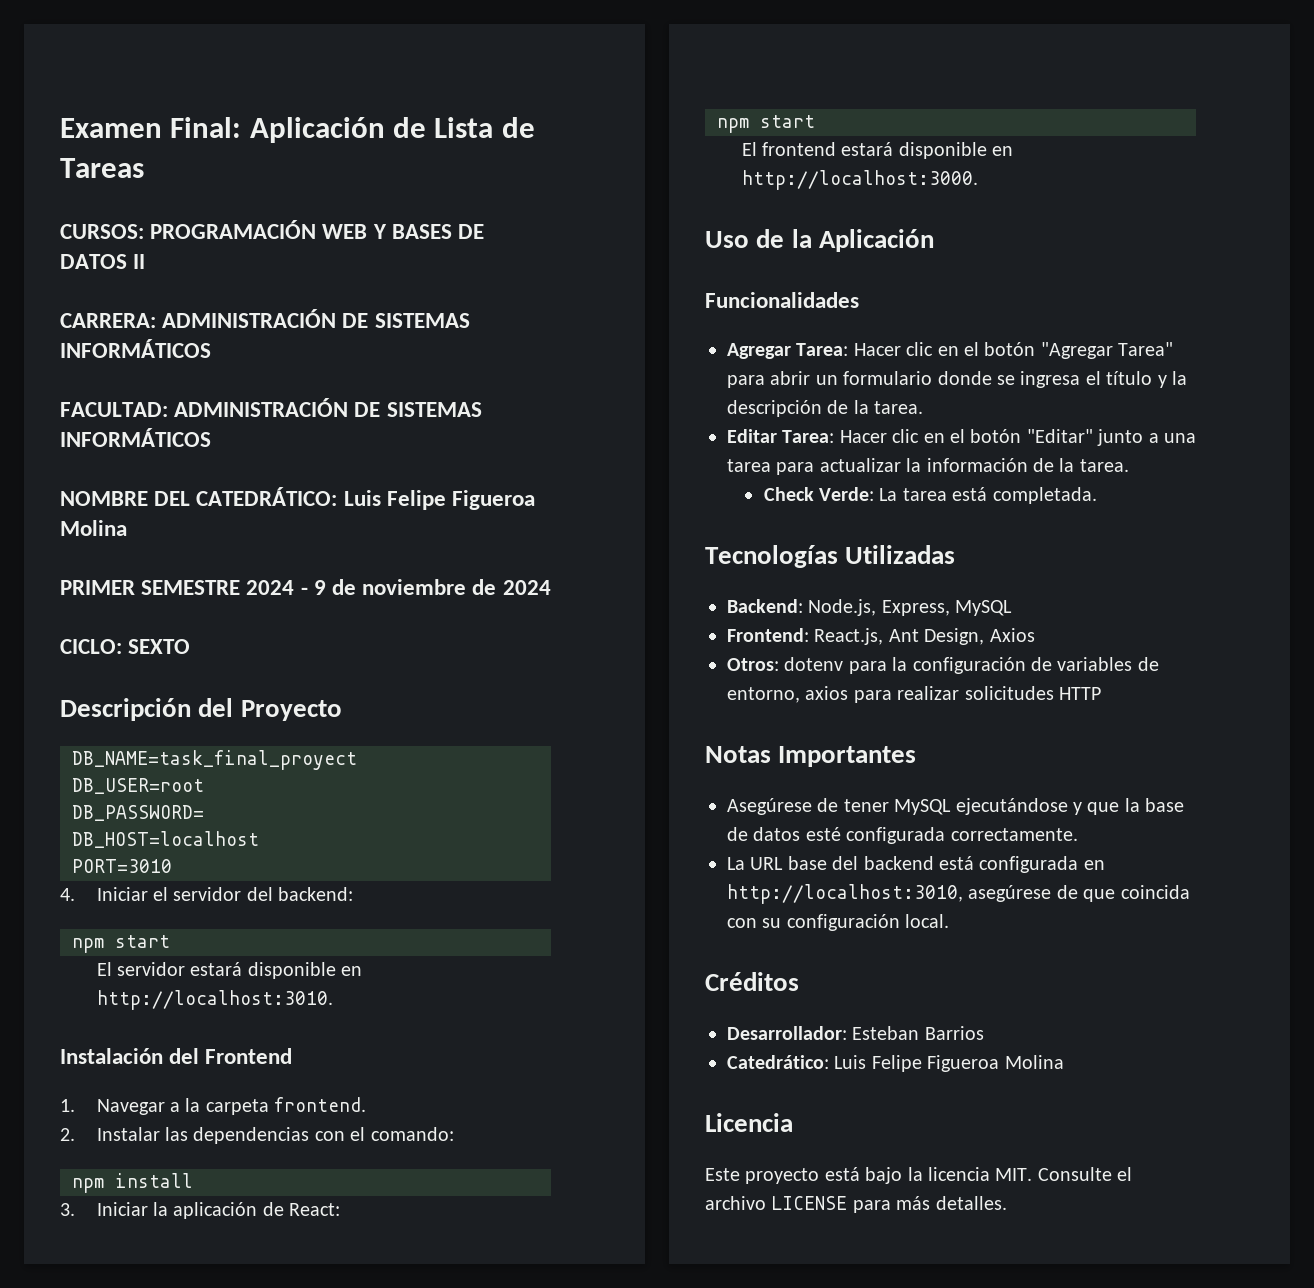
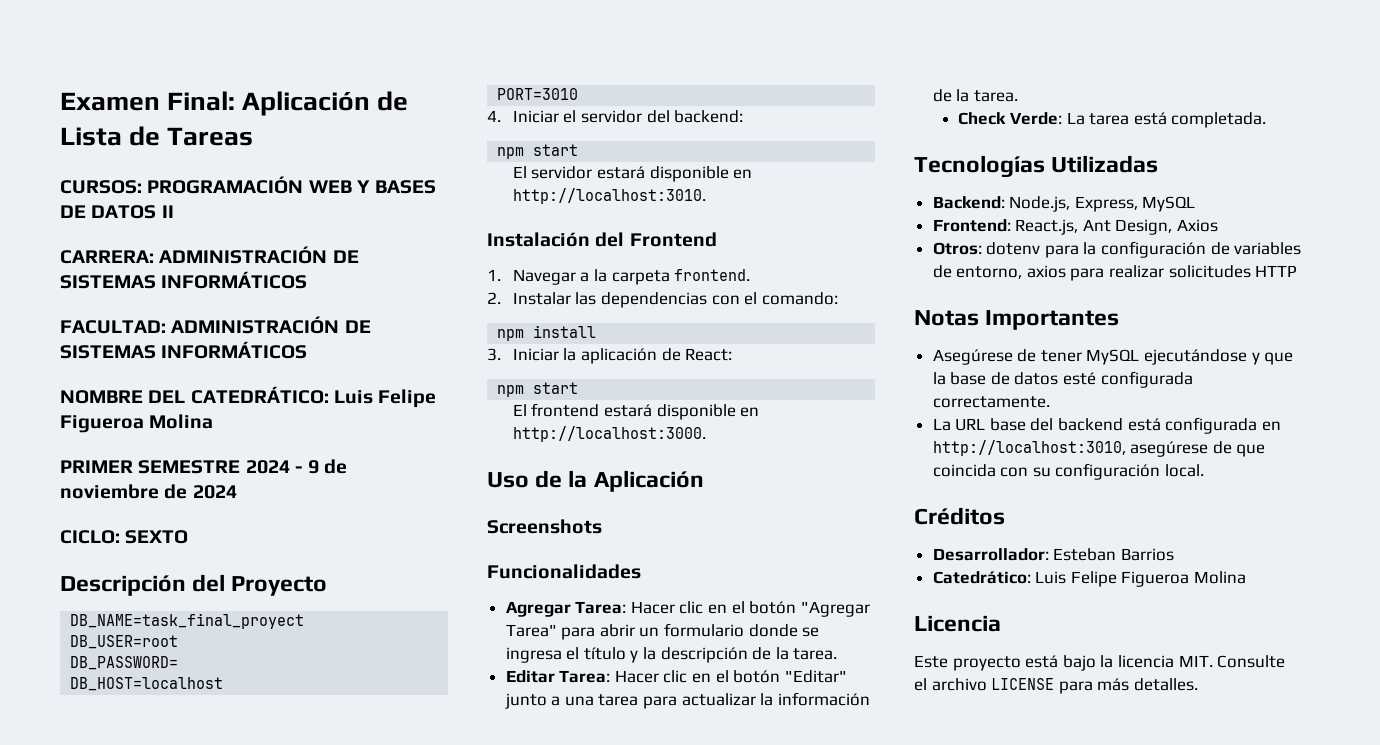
(934, 240) none -> [487,519,602,534] // Screenshots

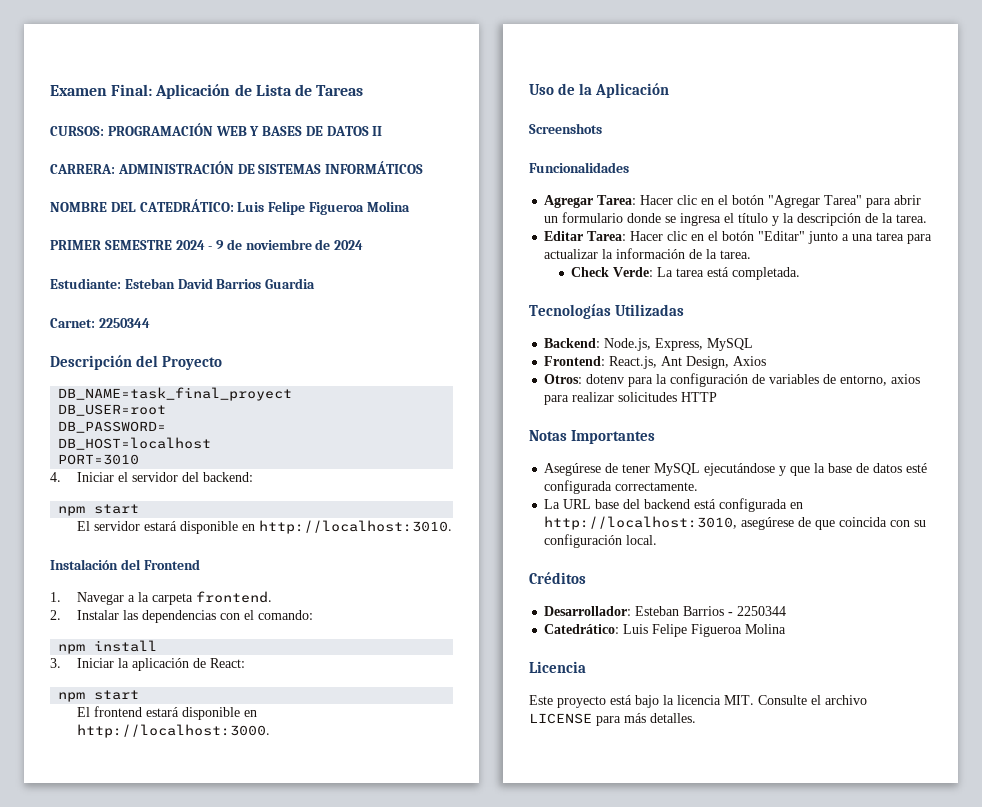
[60,316,371,334] [60,341,308,359] // FACULTAD: ADMINISTRACIÓN DE SISTEMAS INFORMÁTICOS -> (424, 167) none
[60,530,189,544] CICLO: SEXTO -> [50,278,316,289] [50,318,150,328] Estudiante: Esteban David Barrios Guardia // Carnet: 2250344
(1174, 554) none -> [728,606,787,616] - 2250344

